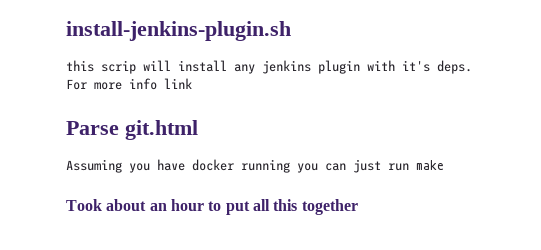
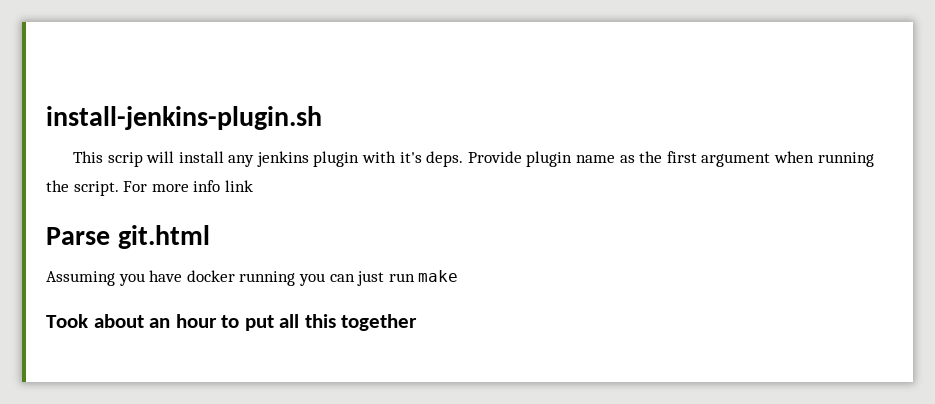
[66,60,94,72] this -> [72,151,103,163] This
(472, 67) none -> [467,151,874,167] [46,180,119,196] Provide plugin name as the first argument when running the script.

